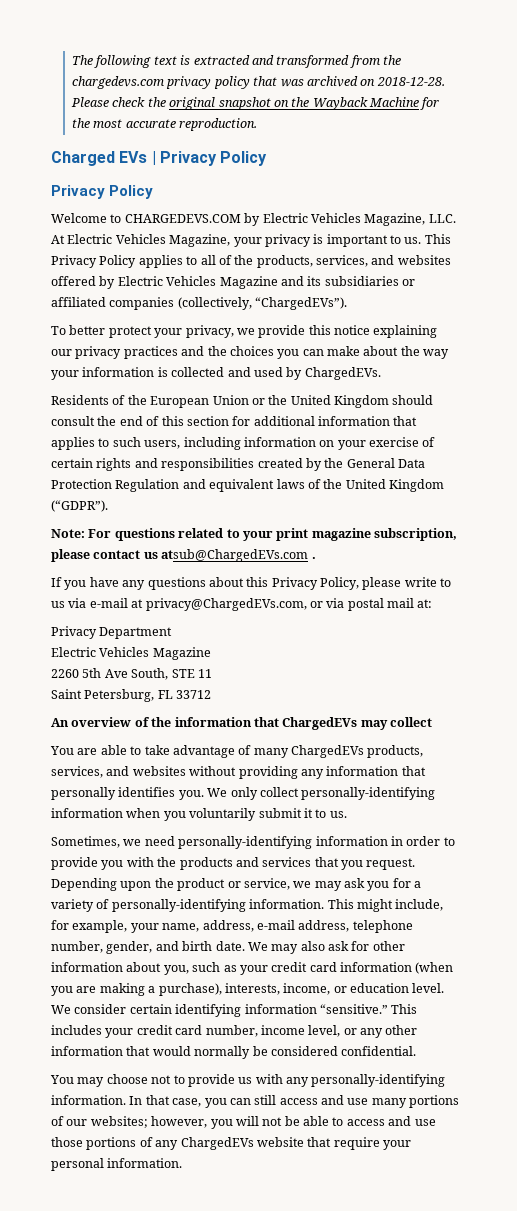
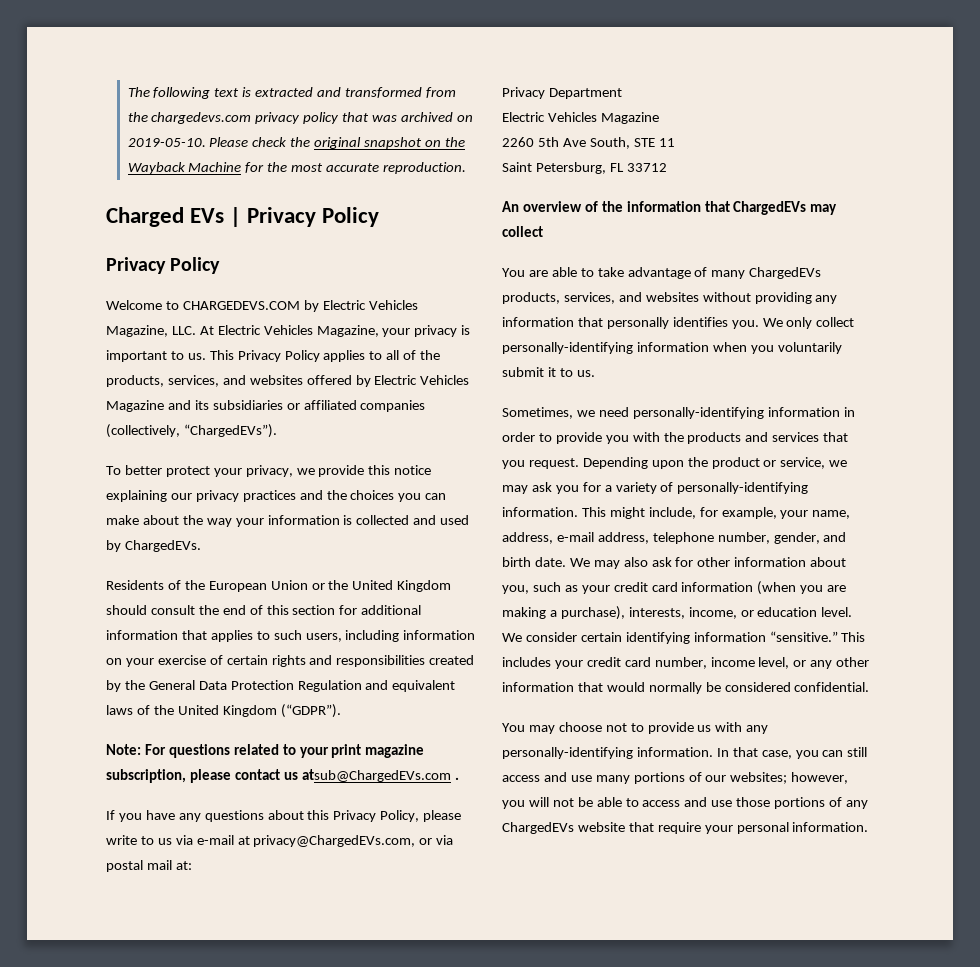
[376,77,445,86] 2018-12-28. -> [127,138,206,147] 2019-05-10.

